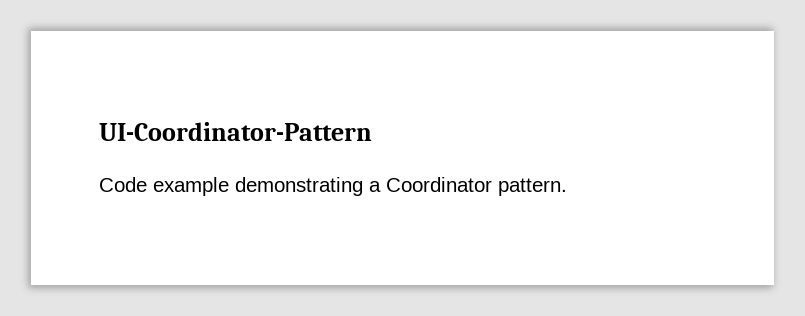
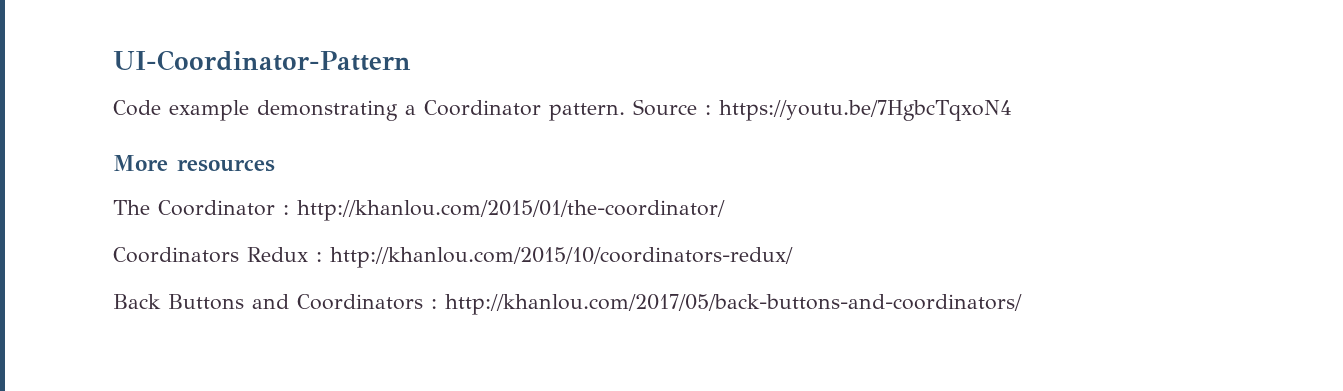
(567, 187) none -> [633,99,1012,121] [113,155,275,172] [113,200,725,221] [113,247,793,268] [113,294,1022,315] Source : https://youtu.be/7HgbcTqxoN4 // More resources // The Coordinator : http://khanlou.com/2015/01/the-coordinator/ // Coordinators Redux : http://khanlou.com/2015/10/coordinators-redux/ // Back Buttons and Coordinators : http://khanlou.com/2017/05/back-buttons-and-coordinators/

